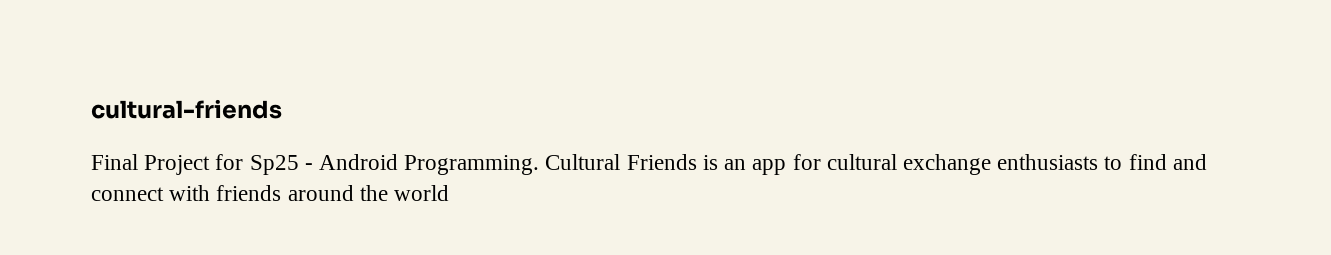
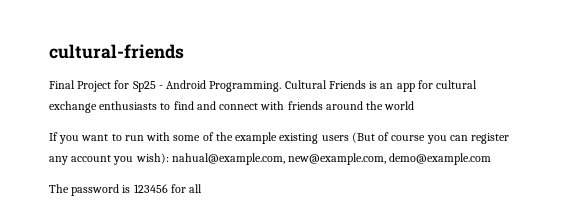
(450, 193) none -> [49,132,510,144] [49,153,492,165] [49,184,203,196] // If you want to run with some of the example existing users (But of course you can register any account you wish): nahual@example.com, new@example.com, demo@example.com // The password is 123456 for all

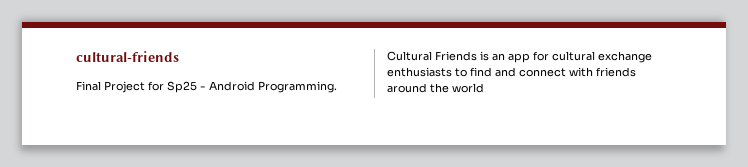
[49,132,510,144] [49,153,492,165] [49,184,203,196] // If you want to run with some of the example existing users (But of course you can register any account you wish): nahual@example.com, new@example.com, demo@example.com // The password is 123456 for all -> (484, 88) none

